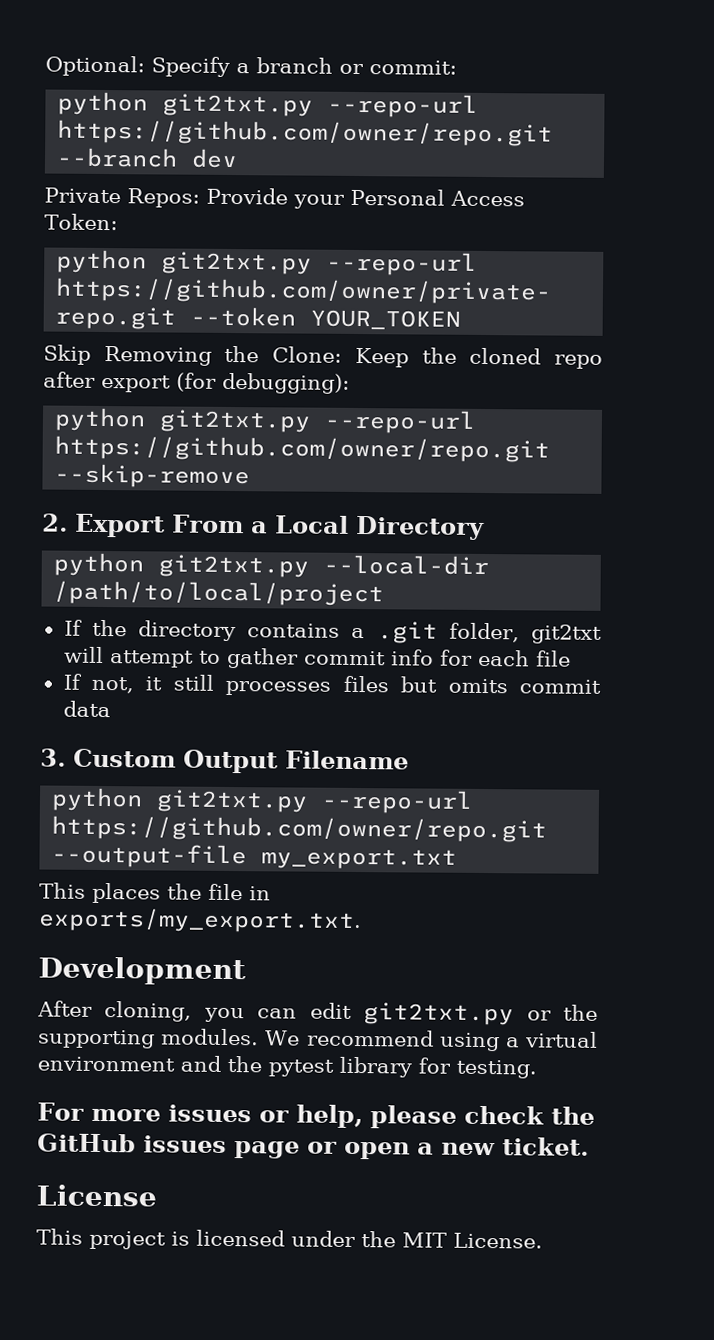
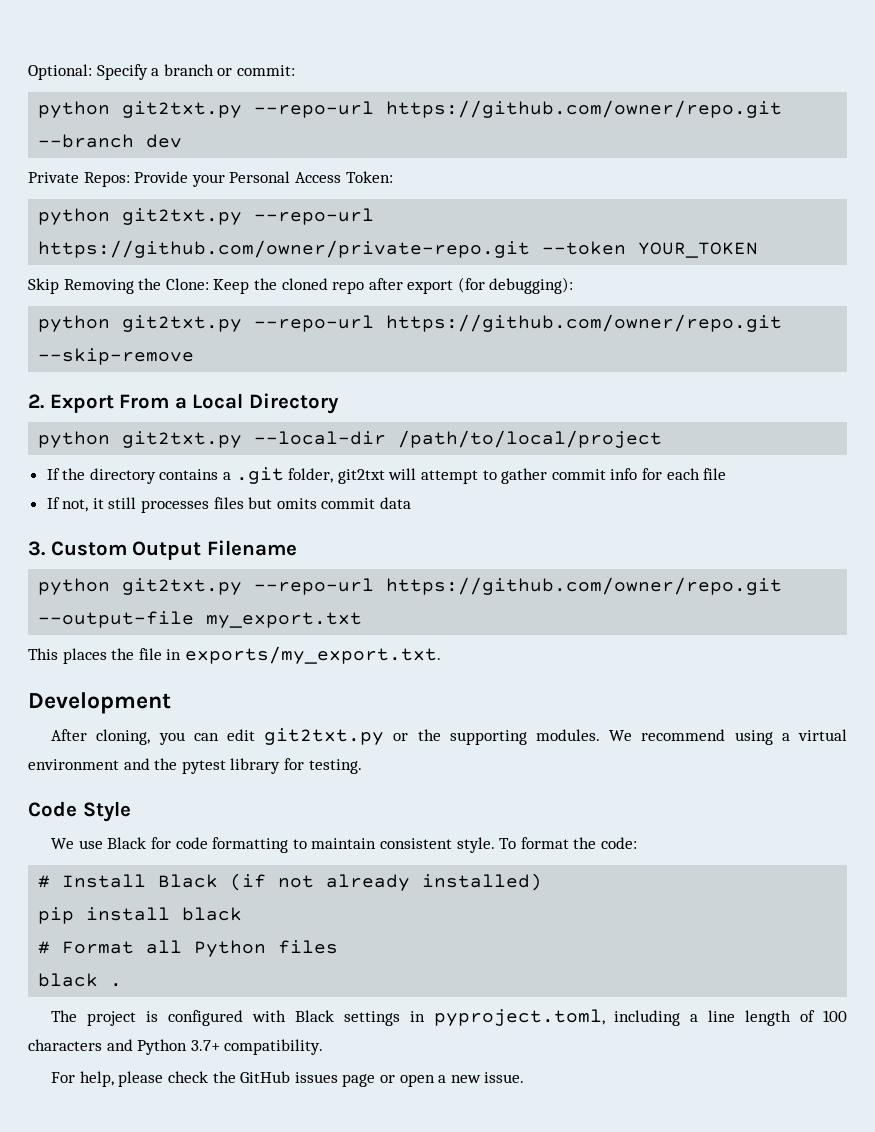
[37,1102,289,1123] For more issues or -> [28,801,131,822] [51,837,637,853] [38,873,543,891] [38,907,243,924] [38,940,339,957] [38,973,123,987] [51,1009,847,1026] [28,1039,324,1055] [51,1072,76,1083] Code Style // We use Black for code formatting to maintain consistent style. To format the code: // # Install Black (if not already installed) // pip install black // # Format all Python files // black . // The project is configured with Black settings in pyproject.toml, including a line length of 100 characters and Python 3.7+ compatibility. // For
[502,1137,589,1156] [36,1184,157,1207] [36,1228,543,1250] ticket. // License // This project is licensed under the MIT License. -> [484,1072,525,1083] issue.

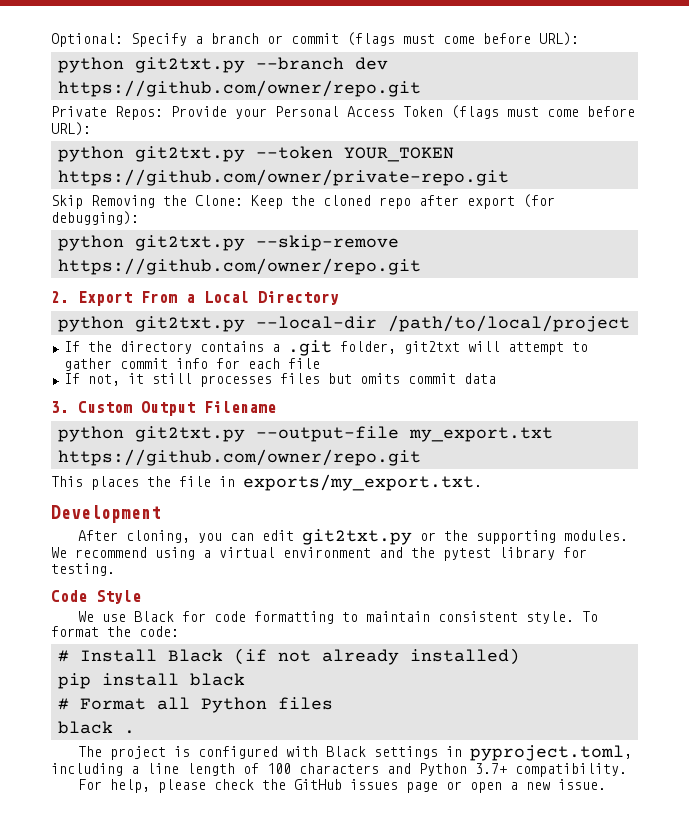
[236,65,295,76] [38,100,783,118] commit: // python git2txt.py --repo-url https://github.com/owner/repo.git -> [291,32,579,46] [57,57,245,73] commit (flags must come before URL): // python git2txt.py
(183, 141) none -> [57,80,421,97] https://github.com/owner/repo.git
[345,171,393,183] [38,208,375,225] [38,240,531,258] Token: // python git2txt.py --repo-url https://github.com/owner/private-repo.git -> [403,105,635,119] [51,122,91,136] [57,146,245,162] Token (flags must come before URL): // python git2txt.py
(759, 250) none -> [57,169,509,186] https://github.com/owner/private-repo.git
[254,314,783,332] [38,348,195,365] --repo-url https://github.com/owner/repo.git --skip-remove -> [255,235,399,251] [57,258,421,275] --skip-remove https://github.com/owner/repo.git
[254,577,783,595] --repo-url https://github.com/owner/repo.git -> (245, 434) none
(363, 620) none -> [57,449,421,466] https://github.com/owner/repo.git

